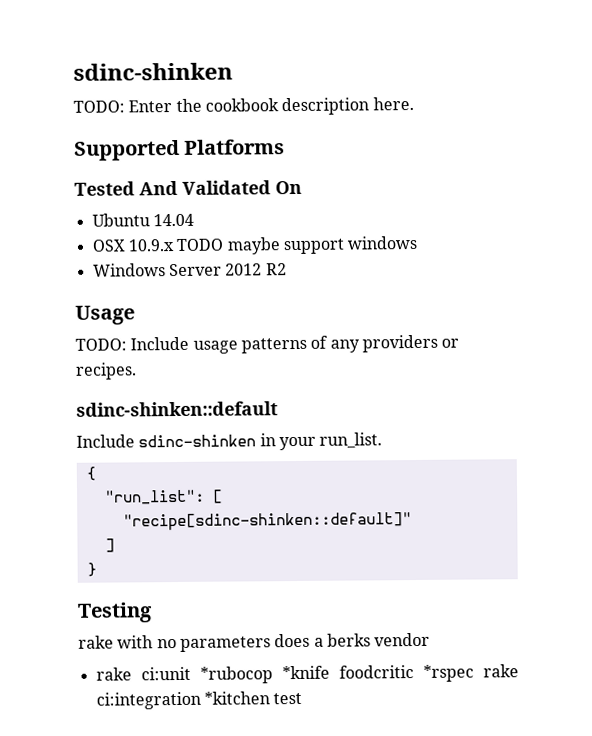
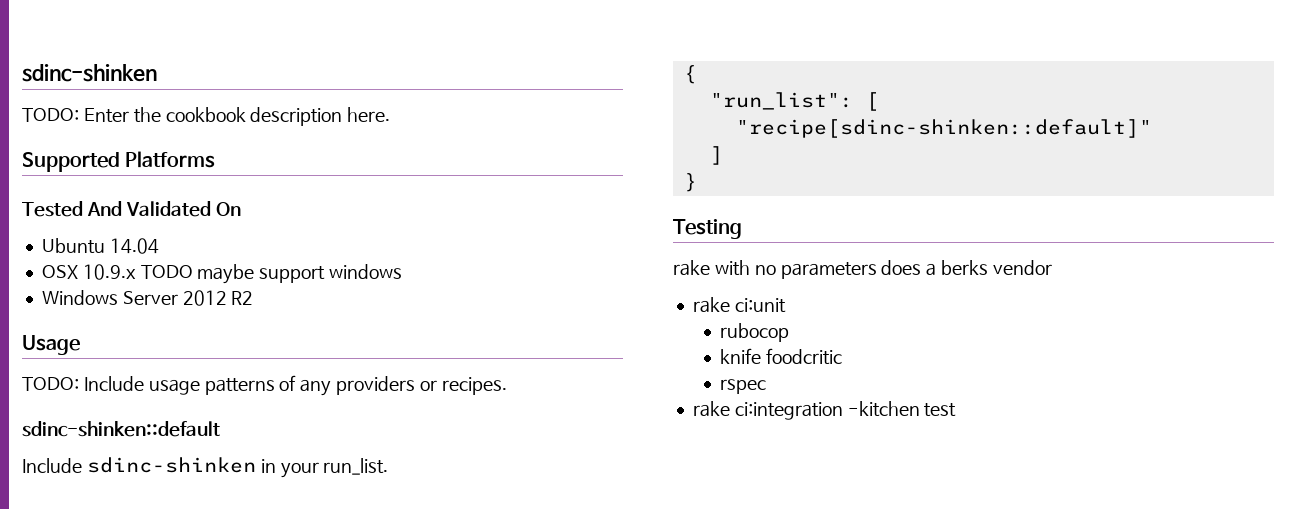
[199,665,330,684] *rubocop *knife -> [720,323,790,342] [720,348,762,364] // rubocop // knife
[422,664,474,682] *rspec -> [720,379,767,394] // rspec //
[203,691,270,705] *kitchen -> [847,401,920,417] -kitchen

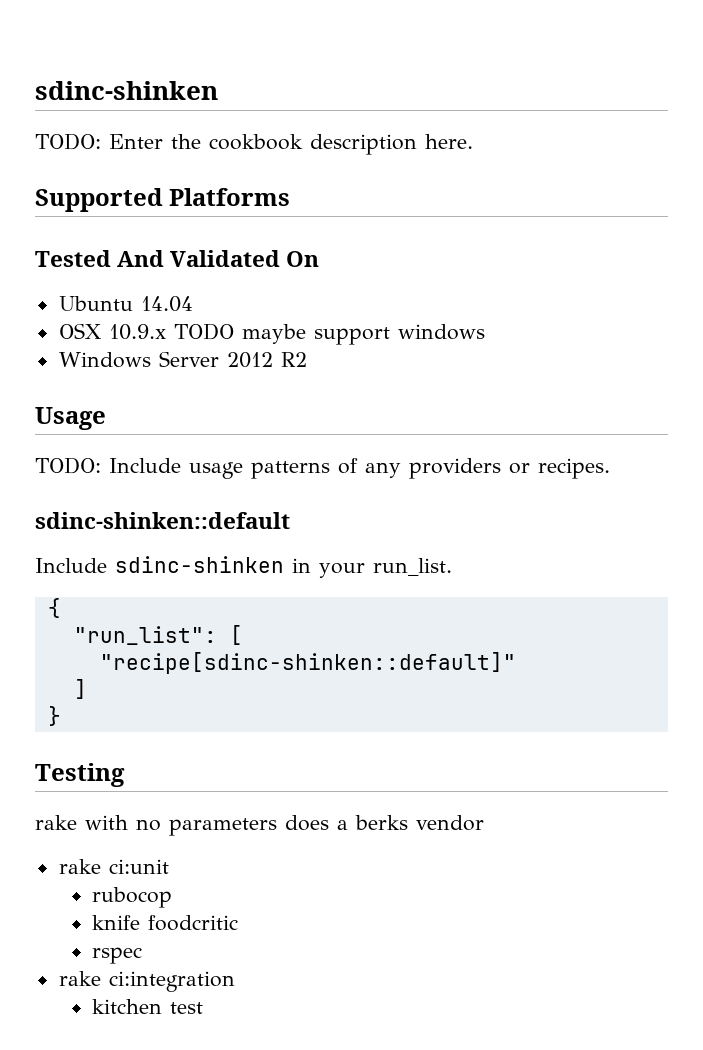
[847,401,920,417] -kitchen -> [92,999,163,1014] // kitchen

